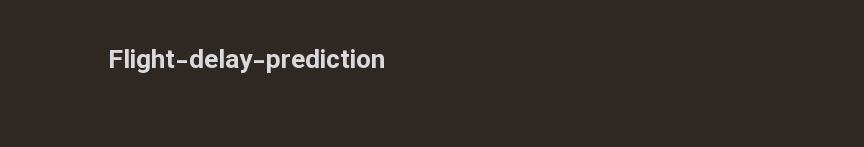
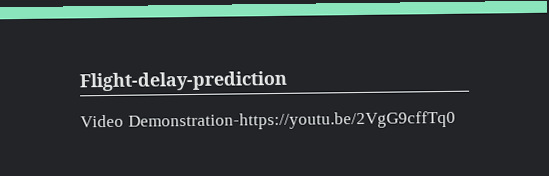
(385, 61) none -> [80,110,456,131] // Video Demonstration-https://youtu.be/2VgG9cffTq0

